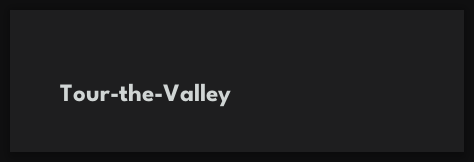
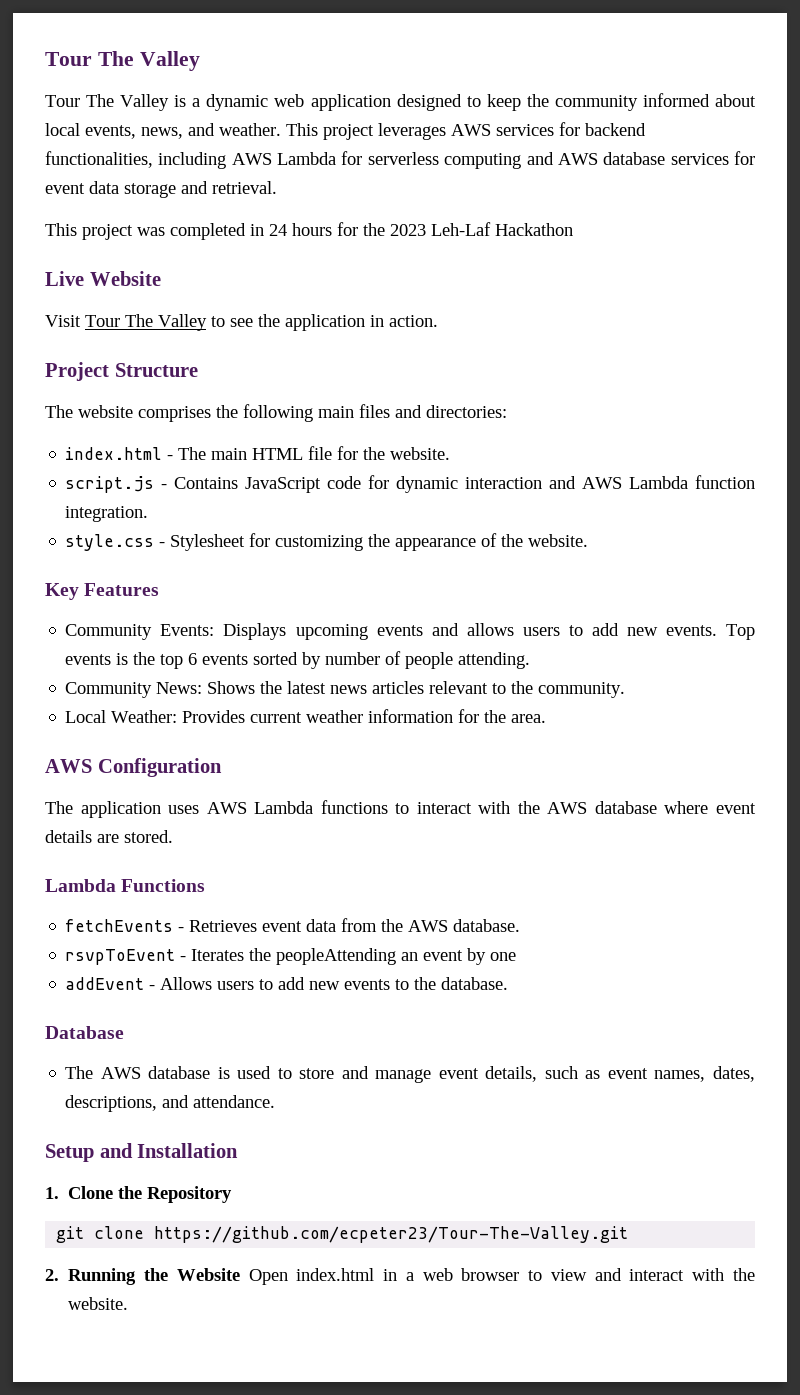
[60,83,231,107] Tour-the-Valley -> [45,51,200,71] [45,93,756,111] [45,122,646,140] [45,151,756,169] [45,181,277,198] [45,222,573,240] [45,271,161,286] [45,314,438,331] [45,362,198,381] [45,404,507,422] [65,446,451,460] [65,475,755,493] [65,506,149,522] [65,533,589,551] [45,583,160,600] [65,623,756,640] [65,651,531,669] [65,681,626,698] [65,709,547,723] [45,758,222,777] [45,800,757,818] [45,830,173,843] [45,879,206,892] [65,918,521,932] [65,948,517,965] [65,977,509,990] [45,1026,124,1039] [65,1066,755,1083] [65,1095,276,1112] [45,1143,239,1162] [45,1186,233,1203] [56,1226,629,1243] [45,1268,755,1285] [68,1297,129,1310] Tour The Valley // Tour The Valley is a dynamic web application designed to keep the community informed about local events, news, and weather. This project leverages AWS services for backend functionalities, including AWS Lambda for serverless computing and AWS database services for event data storage and retrieval. // This project was completed in 24 hours for the 2023 Leh-Laf Hackathon // Live Website // Visit Tour The Valley to see the application in action. // Project Structure // The website comprises the following main files and directories: // index.html - The main HTML file for the website. // script.js - Contains JavaScript code for dynamic interaction and AWS Lambda function integration. // style.css - Stylesheet for customizing the appearance of the website. // Key Features // Community Events: Displays upcoming events and allows users to add new events. Top events is the top 6 events sorted by number of people attending. // Community News: Shows the latest news articles relevant to the community. // Local Weather: Provides current weather information for the area. // AWS Configuration // The application uses AWS Lambda functions to interact with the AWS database where event details are stored. // Lambda Functions // fetchEvents - Retrieves event data from the AWS database. // rsvpToEvent - Iterates the peopleAttending an event by one // addEvent - Allows users to add new events to the database. // Database // The AWS database is used to store and manage event details, such as event names, dates, descriptions, and attendance. // Setup and Installation // 1. Clone the Repository // git clone https://github.com/ecpeter23/Tour-The-Valley.git // 2. Running the Website Open index.html in a web browser to view and interact with the website.

